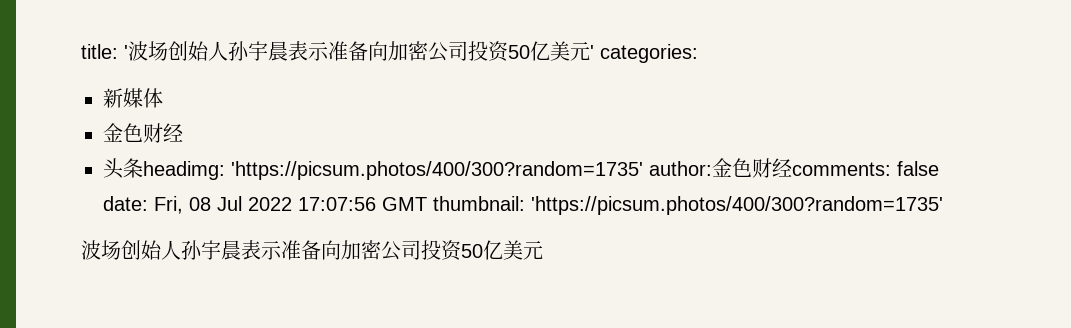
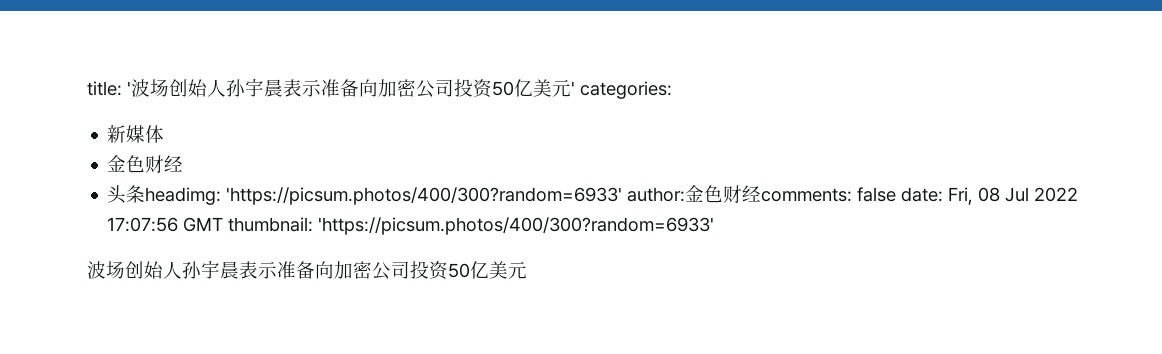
[231,161,643,180] 'https://picsum.photos/400/300?random=1735' -> [226,187,623,205] 'https://picsum.photos/400/300?random=6933'
[531,196,943,215] 'https://picsum.photos/400/300?random=1735' -> [318,217,715,235] 'https://picsum.photos/400/300?random=6933'

